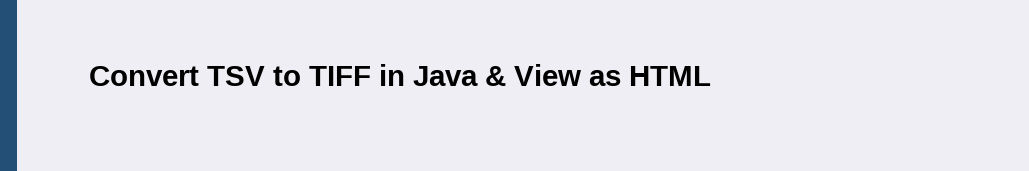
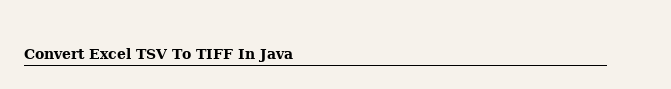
[207,64,711,86] TSV to TIFF in Java & View as HTML -> [89,48,293,62] Excel TSV To TIFF In Java

